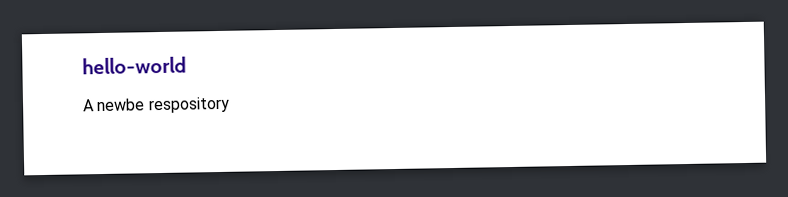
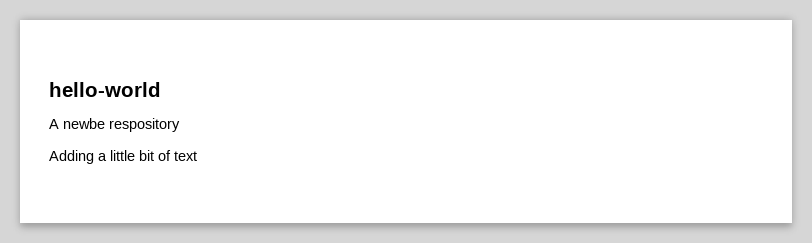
(230, 105) none -> [49,150,197,164] // Adding a little bit of text

